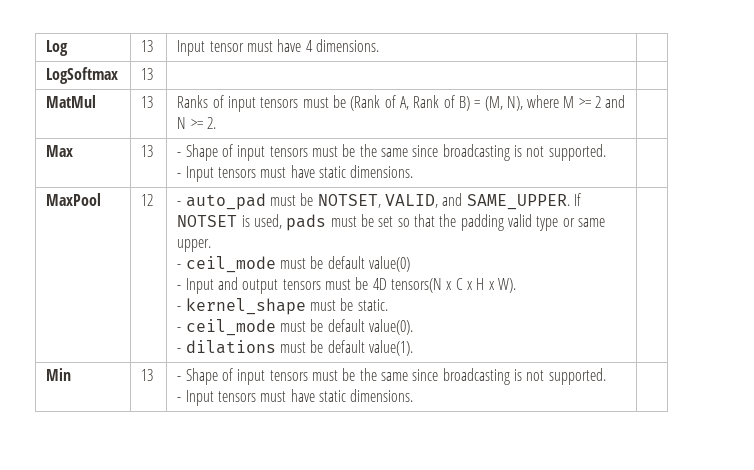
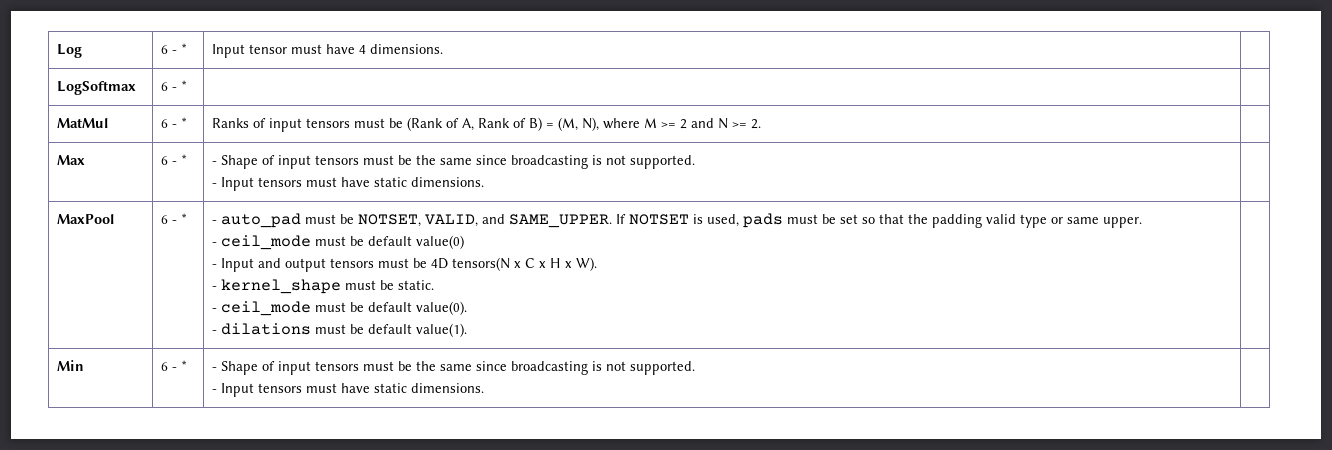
[141,40,154,52] 13 -> [161,43,188,54] 6 - *
[141,68,154,80] [46,95,97,108] [141,96,154,108] 13 | | // MatMul | 13 -> [161,80,188,91] [57,118,109,128] [161,117,188,128] 6 - * | | // MatMul | 6 - *
[141,145,154,157] 13 -> [161,154,188,165] 6 - *
[141,194,154,206] 12 -> [161,213,188,224] 6 - *
[141,369,154,381] 13 -> [161,360,188,371] 6 - *

